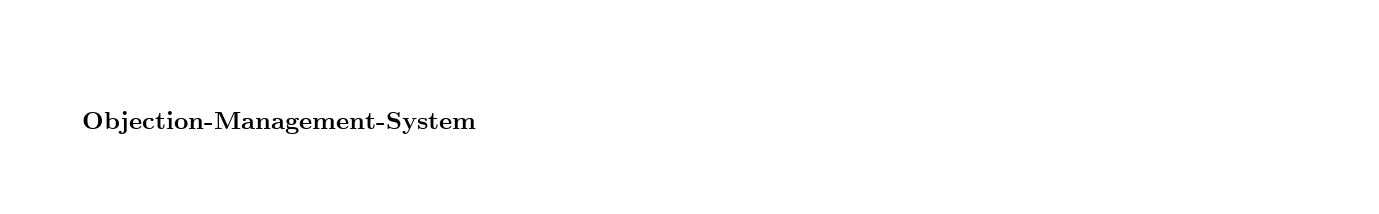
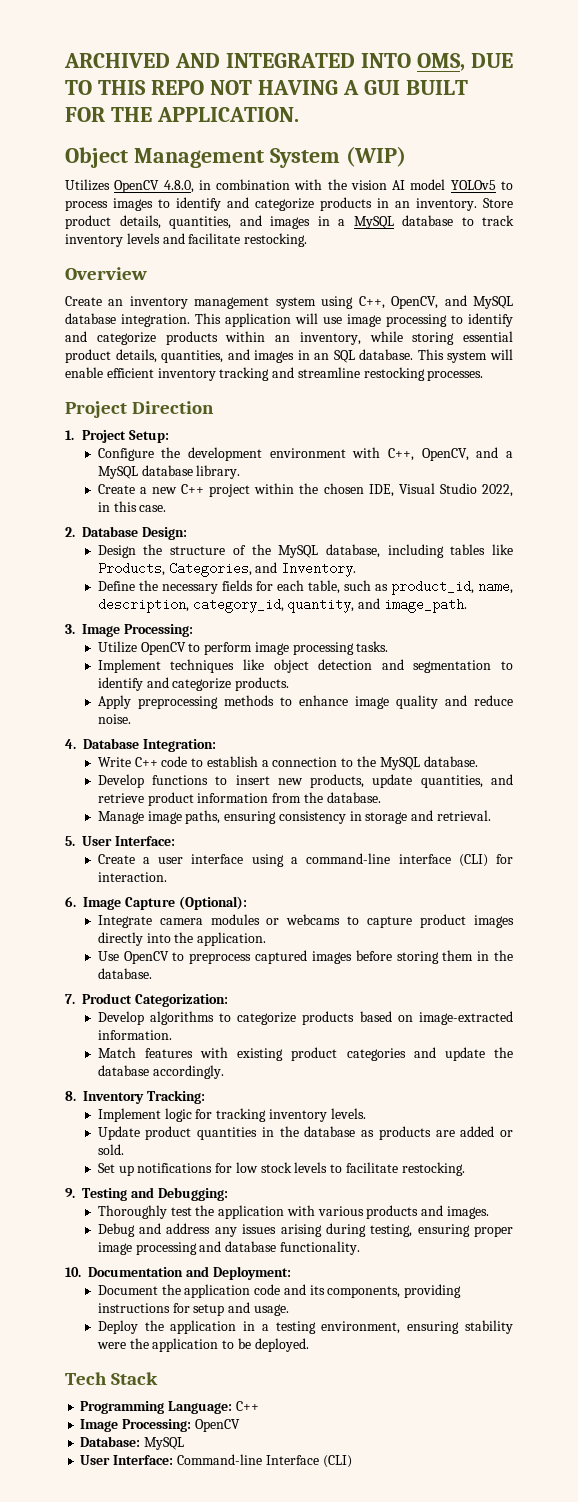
[82,111,476,134] Objection-Management-System -> [64,53,513,71] [65,80,468,95] [65,107,299,122] [65,146,406,168] [65,179,513,193] [65,197,513,211] [65,215,514,229] [65,233,308,247] [65,267,147,280] [65,295,513,309] [65,313,513,327] [65,331,513,345] [65,349,513,363] [65,367,484,381] [65,401,215,418] [65,430,170,443] [97,447,513,461] [97,465,241,479] [97,483,513,497] [97,501,167,512] [65,526,188,540] [97,544,513,558] [97,562,357,577] [97,580,513,595] [97,598,467,613] [65,624,194,637] [97,641,389,655] [97,659,513,673] [97,677,290,691] [97,695,513,709] [97,714,131,724] [65,738,216,752] [97,756,478,770] [97,774,513,788] [97,792,381,806] [97,810,491,824] [65,836,176,846] [97,853,513,867] [97,872,167,882] [65,896,247,910] [97,914,514,928] [97,932,267,946] [97,950,513,964] [97,968,152,979] [65,993,229,1007] [97,1011,513,1025] [97,1030,172,1040] [97,1047,513,1061] [97,1065,224,1079] [65,1090,205,1104] [97,1108,366,1122] [97,1126,513,1140] [97,1144,124,1155] [97,1162,465,1176] [65,1187,228,1201] [97,1205,489,1219] [97,1223,513,1237] [97,1241,360,1255] [65,1266,291,1280] [97,1284,462,1298] [97,1302,289,1316] [97,1320,513,1334] [96,1338,309,1352] [65,1372,159,1385] [80,1401,259,1414] [80,1419,240,1432] [80,1436,185,1450] [80,1454,352,1468] ARCHIVED AND INTEGRATED INTO OMS, DUE TO THIS REPO NOT HAVING A GUI BUILT FOR THE APPLICATION. // Object Management System (WIP) // Utilizes OpenCV 4.8.0, in combination with the vision AI model YOLOv5 to process images to identify and categorize products in an inventory. Store product details, quantities, and images in a MySQL database to track inventory levels and facilitate restocking. // Overview // Create an inventory management system using C++, OpenCV, and MySQL database integration. This application will use image processing to identify and categorize products within an inventory, while storing essential product details, quantities, and images in an SQL database. This system will enable efficient inventory tracking and streamline restocking processes. // Project Direction // 1. Project Setup: // Configure the development environment with C++, OpenCV, and a MySQL database library. // Create a new C++ project within the chosen IDE, Visual Studio 2022, in this case. // 2. Database Design: // Design the structure of the MySQL database, including tables like Products, Categories, and Inventory. // Define the necessary fields for each table, such as product_id, name, description, category_id, quantity, and image_path. // 3. Image Processing: // Utilize OpenCV to perform image processing tasks. // Implement techniques like object detection and segmentation to identify and categorize products. // Apply preprocessing methods to enhance image quality and reduce noise. // 4. Database Integration: // Write C++ code to establish a connection to the MySQL database. // Develop functions to insert new products, update quantities, and retrieve product information from the database. // Manage image paths, ensuring consistency in storage and retrieval. // 5. User Interface: // Create a user interface using a command-line interface (CLI) for interaction. // 6. Image Capture (Optional): // Integrate camera modules or webcams to capture product images directly into the application. // Use OpenCV to preprocess captured images before storing them in the database. // 7. Product Categorization: // Develop algorithms to categorize products based on image-extracted information. // Match features with existing product categories and update the database accordingly. // 8. Inventory Tracking: // Implement logic for tracking inventory levels. // Update product quantities in the database as products are added or sold. // Set up notifications for low stock levels to facilitate restocking. // 9. Testing and Debugging: // Thoroughly test the application with various products and images. // Debug and address any issues arising during testing, ensuring proper image processing and database functionality. // 10. Documentation and Deployment: // Document the application code and its components, providing instructions for setup and usage. // Deploy the application in a testing environment, ensuring stability were the application to be deployed. // Tech Stack // Programming Language: C++ // Image Processing: OpenCV // Database: MySQL // User Interface: Command-line Interface (CLI)

